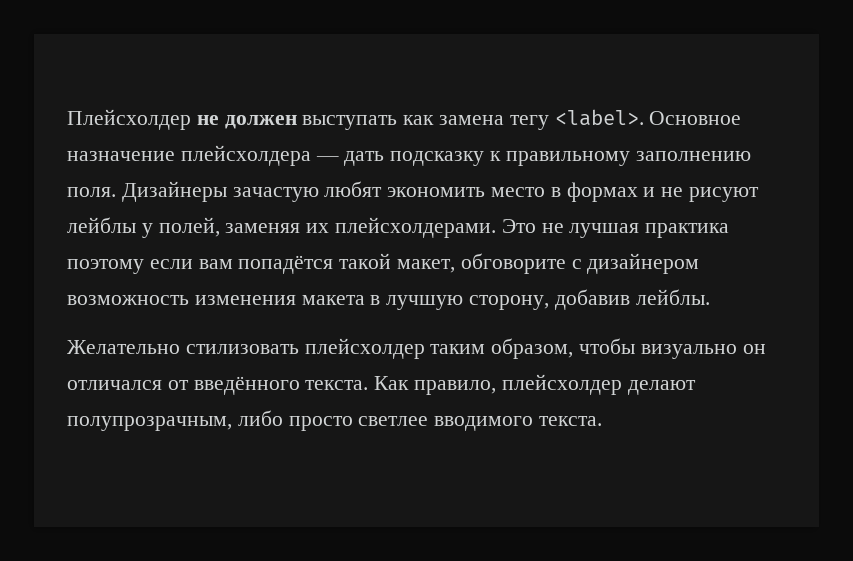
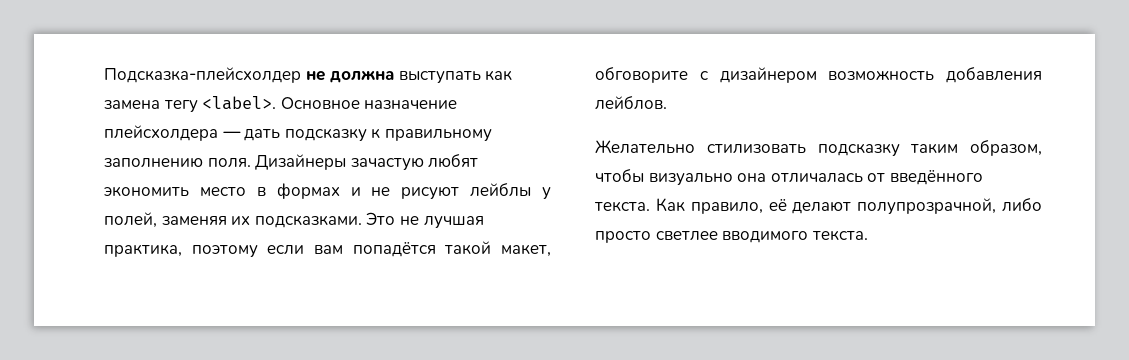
[67,109,297,130] Плейсхолдер не должен -> [104,67,395,83] Подсказка-плейсхолдер не должна
[335,217,497,238] плейсхолдерами. -> [254,215,362,228] подсказками.
[645,223,730,238] практика -> [104,244,182,257] практика,
[194,289,710,310] изменения макета в лучшую сторону, добавив лейблы. -> [946,67,1042,83] [594,96,667,110] добавления лейблов.
[304,338,425,359] плейсхолдер -> [817,143,900,157] подсказку
[742,344,766,354] [67,380,162,390] он отличался -> [737,173,863,183] она отличалась
[501,374,696,395] [67,416,232,431] плейсхолдер делают полупрозрачным, -> [768,198,997,215] её делают полупрозрачной,

